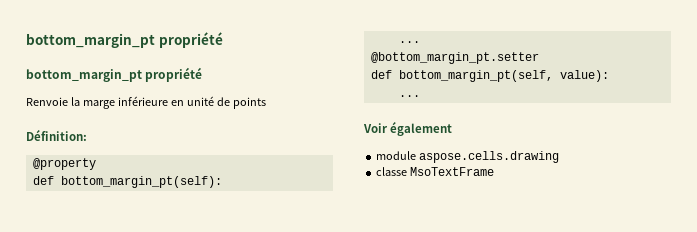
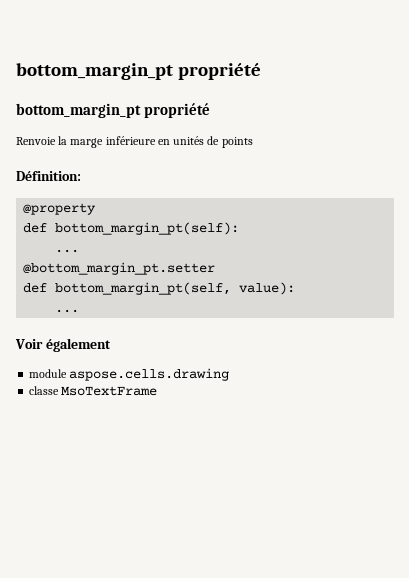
[186,96,214,106] unité -> [173,136,205,145] unités

